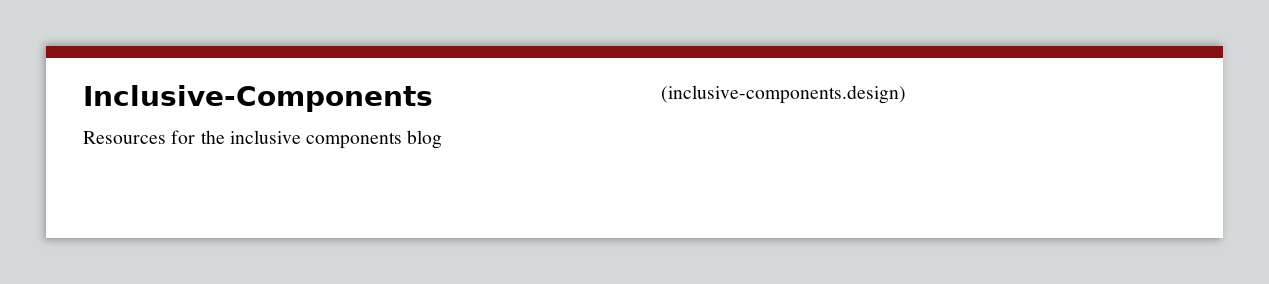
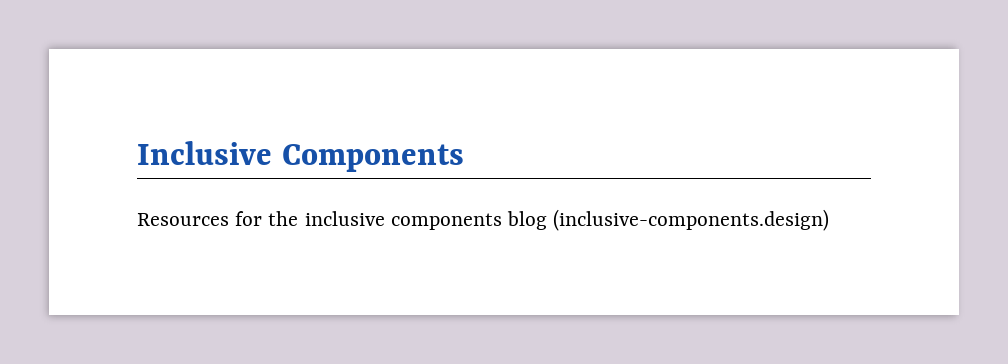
[83,85,433,112] Inclusive-Components -> [137,141,464,172] Inclusive Components

